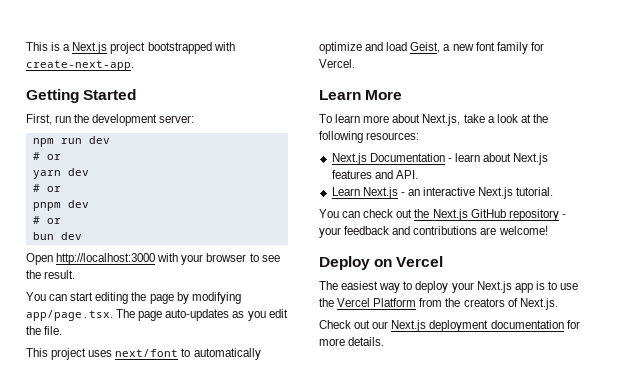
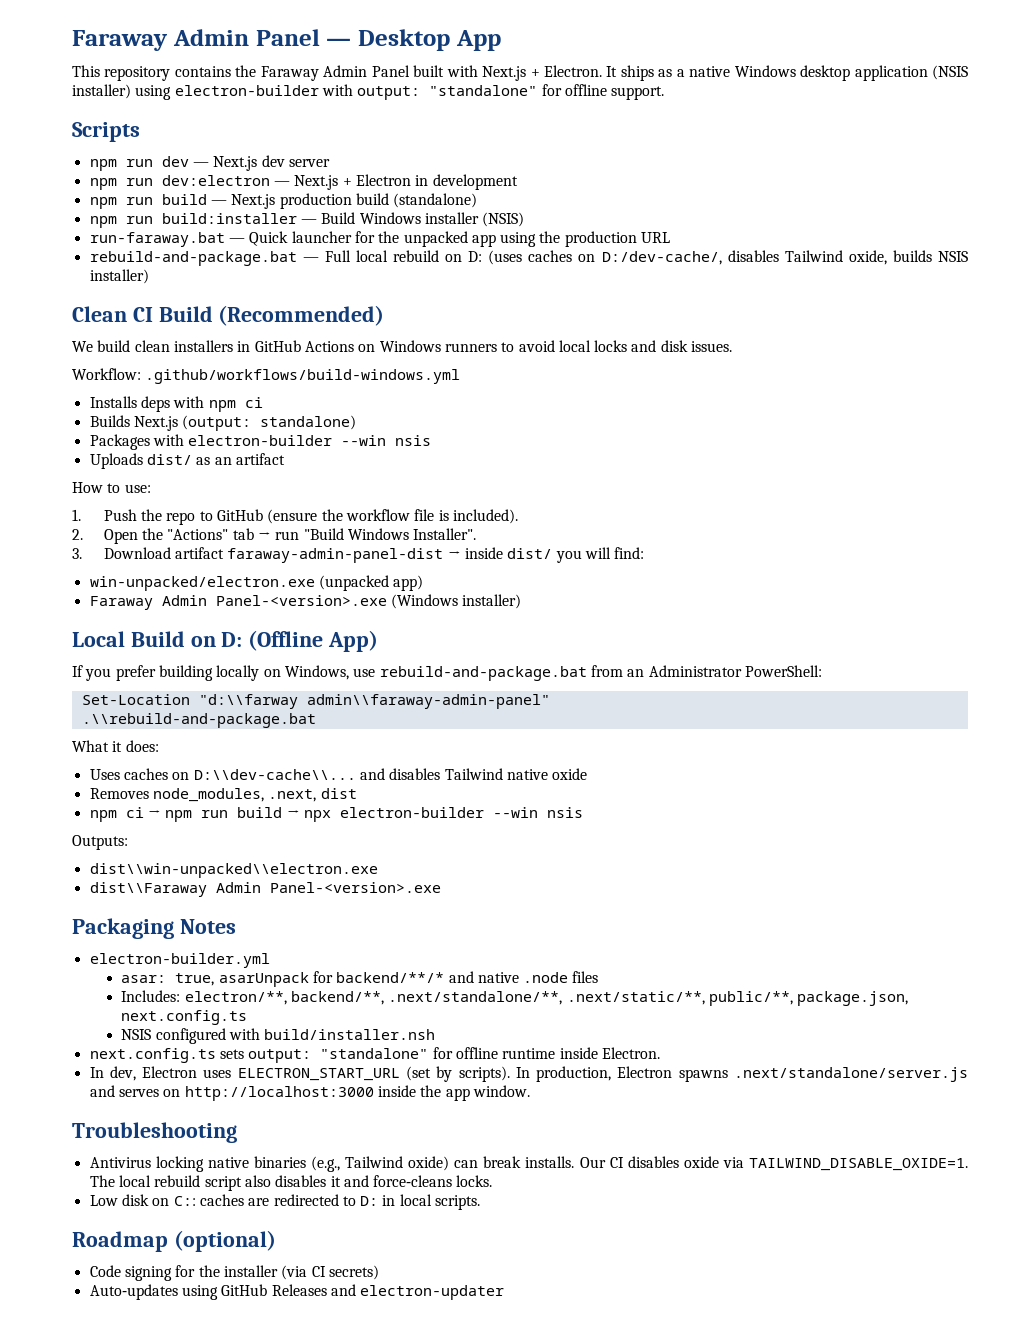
[26,42,235,54] [26,60,134,71] [26,89,137,103] [26,114,195,126] [32,136,110,147] [32,152,61,160] [32,168,89,179] [32,184,61,192] [32,200,89,211] [32,216,61,224] [32,232,82,240] [26,253,280,265] [26,270,76,279] [26,292,241,304] [26,309,288,321] [26,326,63,335] [26,348,261,360] [319,42,544,54] [319,59,355,68] [319,90,403,100] [319,114,548,126] [319,131,420,143] [331,153,549,165] [331,170,418,179] [331,187,554,199] [319,209,566,221] [319,226,548,238] [319,256,444,270] [319,281,579,293] [319,298,558,310] [319,320,580,332] [319,337,385,346] This is a Next.js project bootstrapped with create-next-app. // Getting Started // First, run the development server: // npm run dev // # or // yarn dev // # or // pnpm dev // # or // bun dev // Open http://localhost:3000 with your browser to see the result. // You can start editing the page by modifying app/page.tsx. The page auto-updates as you edit the file. // This project uses next/font to automatically optimize and load Geist, a new font family for Vercel. // Learn More // To learn more about Next.js, take a look at the following resources: // Next.js Documentation - learn about Next.js features and API. // Learn Next.js - an interactive Next.js tutorial. // You can check out the Next.js GitHub repository - your feedback and contributions are welcome! // Deploy on Vercel // The easiest way to deploy your Next.js app is to use the Vercel Platform from the creators of Next.js. // Check out our Next.js deployment documentation for more details. -> [72,29,501,51] [72,65,969,81] [72,84,665,100] [72,122,140,142] [89,155,330,171] [89,174,518,190] [89,193,478,209] [89,212,525,228] [89,231,671,247] [89,250,969,266] [89,269,149,284] [72,305,385,326] [72,340,733,352] [72,368,461,384] [89,396,263,412] [89,415,357,431] [89,434,432,450] [89,453,285,469] [72,482,151,493] [72,509,518,525] [72,528,477,544] [72,547,645,563] [89,575,424,591] [89,594,522,610] [72,630,379,652] [72,665,822,681] [81,694,550,709] [81,713,316,728] [72,740,159,752] [89,768,588,780] [89,788,357,802] [89,807,583,822] [72,835,128,850] [89,863,378,878] [89,882,441,897] [72,918,236,939] [89,953,270,968] [121,971,599,987] [121,990,909,1006] [121,1010,248,1025] [121,1028,436,1044] [89,1047,660,1063] [89,1066,968,1082] [89,1085,530,1101] [72,1122,237,1143] [89,1156,969,1172] [89,1175,493,1191] [89,1194,481,1210] [72,1230,276,1252] [89,1265,379,1281] [89,1284,505,1300] Faraway Admin Panel — Desktop App // This repository contains the Faraway Admin Panel built with Next.js + Electron. It ships as a native Windows desktop application (NSIS installer) using electron-builder with output: "standalone" for offline support. // Scripts // npm run dev — Next.js dev server // npm run dev:electron — Next.js + Electron in development // npm run build — Next.js production build (standalone) // npm run build:installer — Build Windows installer (NSIS) // run-faraway.bat — Quick launcher for the unpacked app using the production URL // rebuild-and-package.bat — Full local rebuild on D: (uses caches on D:/dev-cache/, disables Tailwind oxide, builds NSIS installer) // Clean CI Build (Recommended) // We build clean installers in GitHub Actions on Windows runners to avoid local locks and disk issues. // Workflow: .github/workflows/build-windows.yml // Installs deps with npm ci // Builds Next.js (output: standalone) // Packages with electron-builder --win nsis // Uploads dist/ as an artifact // How to use: // 1. Push the repo to GitHub (ensure the workflow file is included). // 2. Open the "Actions" tab → run "Build Windows Installer". // 3. Download artifact faraway-admin-panel-dist → inside dist/ you will find: // win-unpacked/electron.exe (unpacked app) // Faraway Admin Panel-<version>.exe (Windows installer) // Local Build on D: (Offline App) // If you prefer building locally on Windows, use rebuild-and-package.bat from an Administrator PowerShell: // Set-Location "d:\\farway admin\\faraway-admin-panel" // .\\rebuild-and-package.bat // What it does: // Uses caches on D:\\dev-cache\\... and disables Tailwind native oxide // Removes node_modules, .next, dist // npm ci → npm run build → npx electron-builder --win nsis // Outputs: // dist\\win-unpacked\\electron.exe // dist\\Faraway Admin Panel-<version>.exe // Packaging Notes // electron-builder.yml // asar: true, asarUnpack for backend/**/* and native .node files // Includes: electron/**, backend/**, .next/standalone/**, .next/static/**, public/**, package.json, next.config.ts // NSIS configured with build/installer.nsh // next.config.ts sets output: "standalone" for offline runtime inside Electron. // In dev, Electron uses ELECTRON_START_URL (set by scripts). In production, Electron spawns .next/standalone/server.js and serves on http://localhost:3000 inside the app window. // Troubleshooting // Antivirus locking native binaries (e.g., Tailwind oxide) can break installs. Our CI disables oxide via TAILWIND_DISABLE_OXIDE=1. The local rebuild script also disables it and force‑cleans locks. // Low disk on C:: caches are redirected to D: in local scripts. // Roadmap (optional) // Code signing for the installer (via CI secrets) // Auto‑updates using GitHub Releases and electron-updater

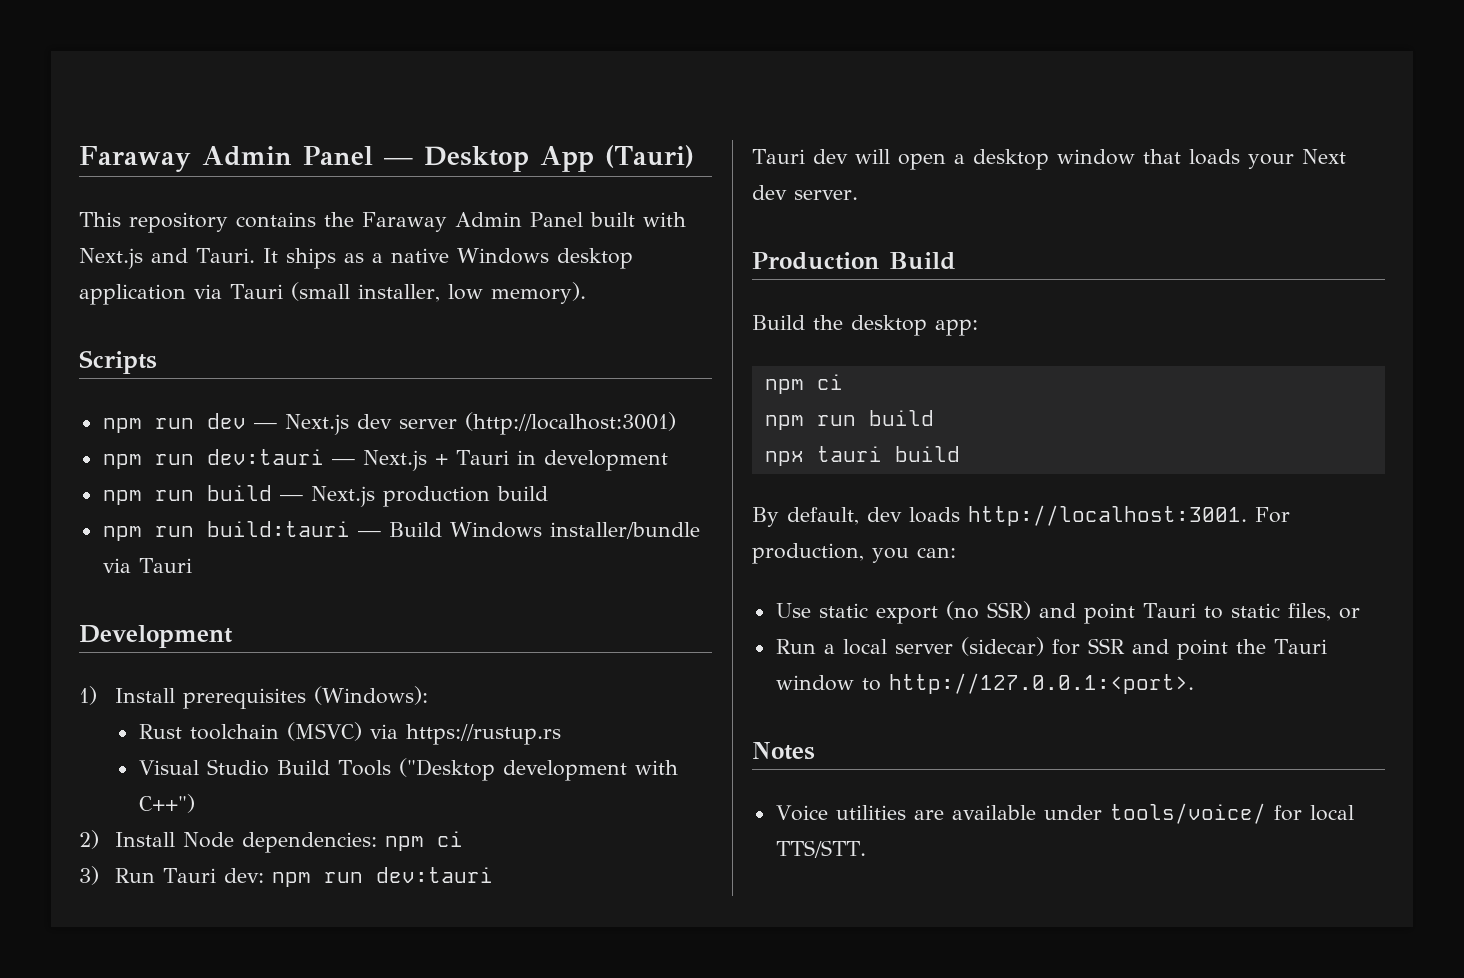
(501, 40) none -> [604,145,694,168] (Tauri)
[530,65,602,77] + Electron. -> [151,248,255,263] and Tauri.
[932,65,969,80] [72,84,665,100] (NSIS installer) using electron-builder with output: "standalone" for offline support. -> [194,282,586,304] via Tauri (small installer, low memory).
[89,175,270,190] // npm run dev:electron -> [464,412,676,435] [102,449,324,469] (http://localhost:3001) // npm run dev:tauri
[355,174,411,186] Electron -> [455,450,509,465] Tauri
[393,193,478,208] [89,213,297,228] (standalone) // npm run build:installer -> [102,521,350,541] // npm run build:tauri
[424,212,525,227] [89,231,671,247] [89,250,969,266] [89,269,149,284] [72,305,385,326] [72,340,733,352] [72,368,461,384] [89,396,263,412] [89,415,357,431] [89,434,432,450] [89,453,285,469] [72,482,151,493] [72,509,518,525] [72,528,477,544] [72,547,645,563] [89,575,424,591] [89,594,522,610] [72,630,379,652] [72,665,822,681] [81,694,550,709] [81,713,316,728] [72,740,159,752] [89,768,588,780] [89,788,357,802] [89,807,583,822] [72,835,128,850] [89,863,378,878] [89,882,441,897] [72,918,236,939] [89,953,270,968] [121,971,599,987] [121,990,909,1006] [121,1010,248,1025] [121,1028,436,1044] [89,1047,660,1063] [89,1066,968,1082] [89,1085,530,1101] [72,1122,237,1143] [89,1156,969,1172] [89,1175,493,1191] [89,1194,481,1210] [72,1230,276,1252] [89,1265,379,1281] [89,1284,505,1300] installer (NSIS) // run-faraway.bat — Quick launcher for the unpacked app using the production URL // rebuild-and-package.bat — Full local rebuild on D: (uses caches on D:/dev-cache/, disables Tailwind oxide, builds NSIS installer) // Clean CI Build (Recommended) // We build clean installers in GitHub Actions on Windows runners to avoid local locks and disk issues. // Workflow: .github/workflows/build-windows.yml // Installs deps with npm ci // Builds Next.js (output: standalone) // Packages with electron-builder --win nsis // Uploads dist/ as an artifact // How to use: // 1. Push the repo to GitHub (ensure the workflow file is included). // 2. Open the "Actions" tab → run "Build Windows Installer". // 3. Download artifact faraway-admin-panel-dist → inside dist/ you will find: // win-unpacked/electron.exe (unpacked app) // Faraway Admin Panel-<version>.exe (Windows installer) // Local Build on D: (Offline App) // If you prefer building locally on Windows, use rebuild-and-package.bat from an Administrator PowerShell: // Set-Location "d:\\farway admin\\faraway-admin-panel" // .\\rebuild-and-package.bat // What it does: // Uses caches on D:\\dev-cache\\... and disables Tailwind native oxide // Removes node_modules, .next, dist // npm ci → npm run build → npx electron-builder --win nsis // Outputs: // dist\\win-unpacked\\electron.exe // dist\\Faraway Admin Panel-<version>.exe // Packaging Notes // electron-builder.yml // asar: true, asarUnpack for backend/**/* and native .node files // Includes: electron/**, backend/**, .next/standalone/**, .next/static/**, public/**, package.json, next.config.ts // NSIS configured with build/installer.nsh // next.config.ts sets output: "standalone" for offline runtime inside Electron. // In dev, Electron uses ELECTRON_START_URL (set by scripts). In production, Electron spawns .next/standalone/server.js and serves on http://localhost:3000 inside the app window. // Troubleshooting // Antivirus locking native binaries (e.g., Tailwind oxide) can break installs. Our CI disables oxide via TAILWIND_DISABLE_OXIDE=1. The local rebuild script also disables it and force‑cleans locks. // Low disk on C:: caches are redirected to D: in local scripts. // Roadmap (optional) // Code signing for the installer (via CI secrets) // Auto‑updates using GitHub Releases and electron-updater -> [549,522,700,539] [102,558,192,573] [79,625,233,648] [79,686,428,709] [138,722,561,745] [138,758,678,781] [138,794,195,813] [79,830,463,853] [79,866,493,887] [752,149,1346,170] [752,185,858,200] [752,252,956,270] [752,315,978,336] [764,374,843,394] [764,410,934,430] [764,446,960,466] [752,505,1290,527] [752,543,956,564] [775,601,1360,624] [775,637,1327,660] [775,673,1194,694] [752,742,815,760] [775,803,1354,824] [775,840,866,858] installer/bundle via Tauri // Development // 1) Install prerequisites (Windows): // Rust toolchain (MSVC) via https://rustup.rs // Visual Studio Build Tools ("Desktop development with C++") // 2) Install Node dependencies: npm ci // 3) Run Tauri dev: npm run dev:tauri // Tauri dev will open a desktop window that loads your Next dev server. // Production Build // Build the desktop app: // npm ci // npm run build // npx tauri build // By default, dev loads http://localhost:3001. For production, you can: // Use static export (no SSR) and point Tauri to static files, or // Run a local server (sidecar) for SSR and point the Tauri window to http://127.0.0.1:<port>. // Notes // Voice utilities are available under tools/voice/ for local TTS/STT.

